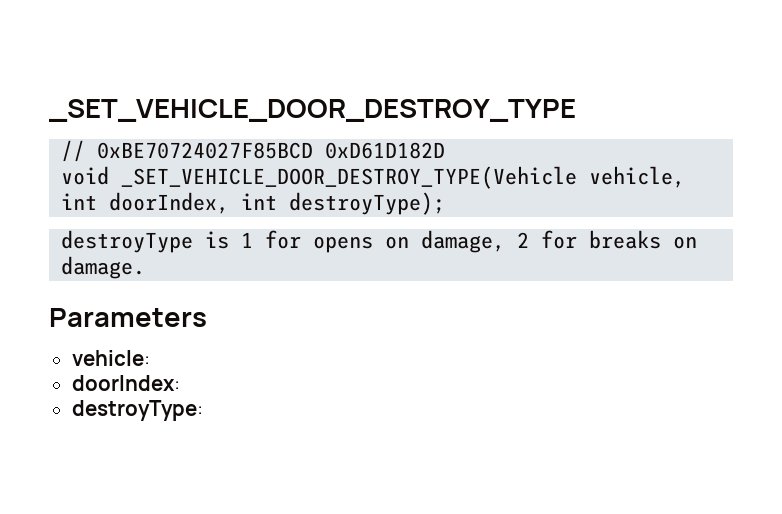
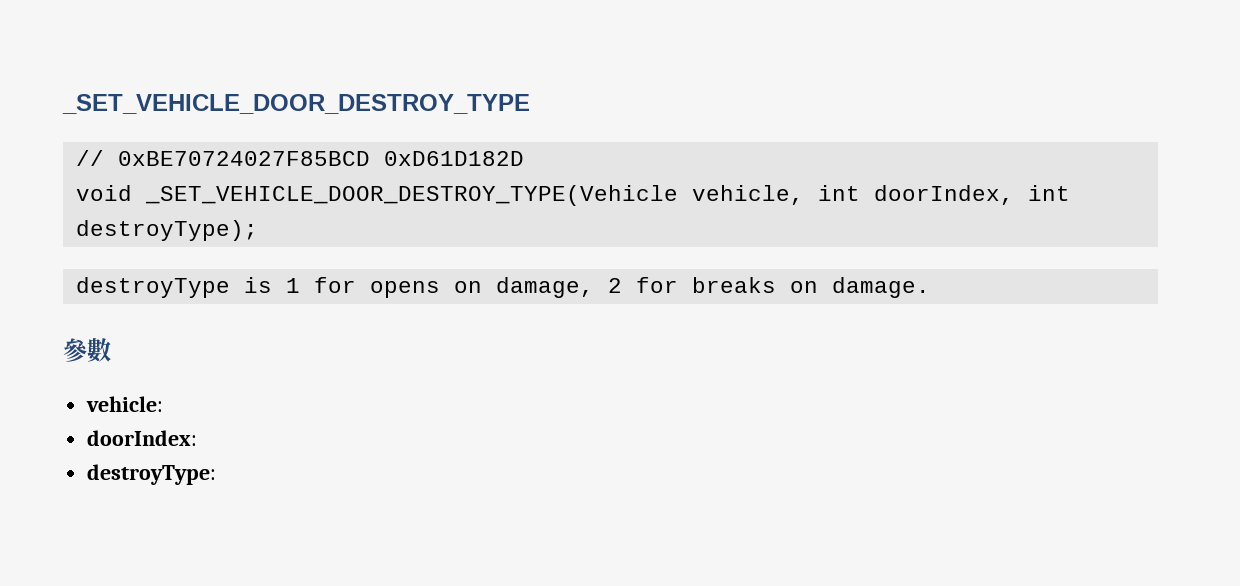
[49,308,207,327] Parameters -> [63,338,111,362] 參數

